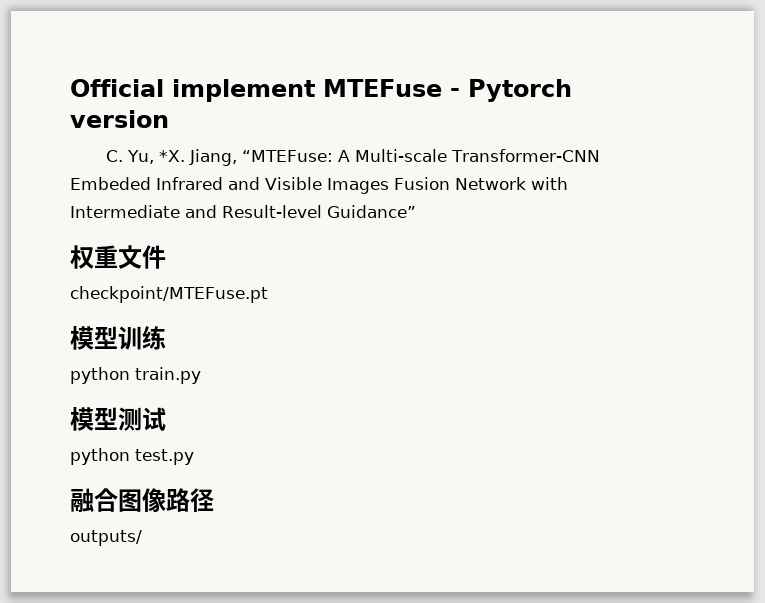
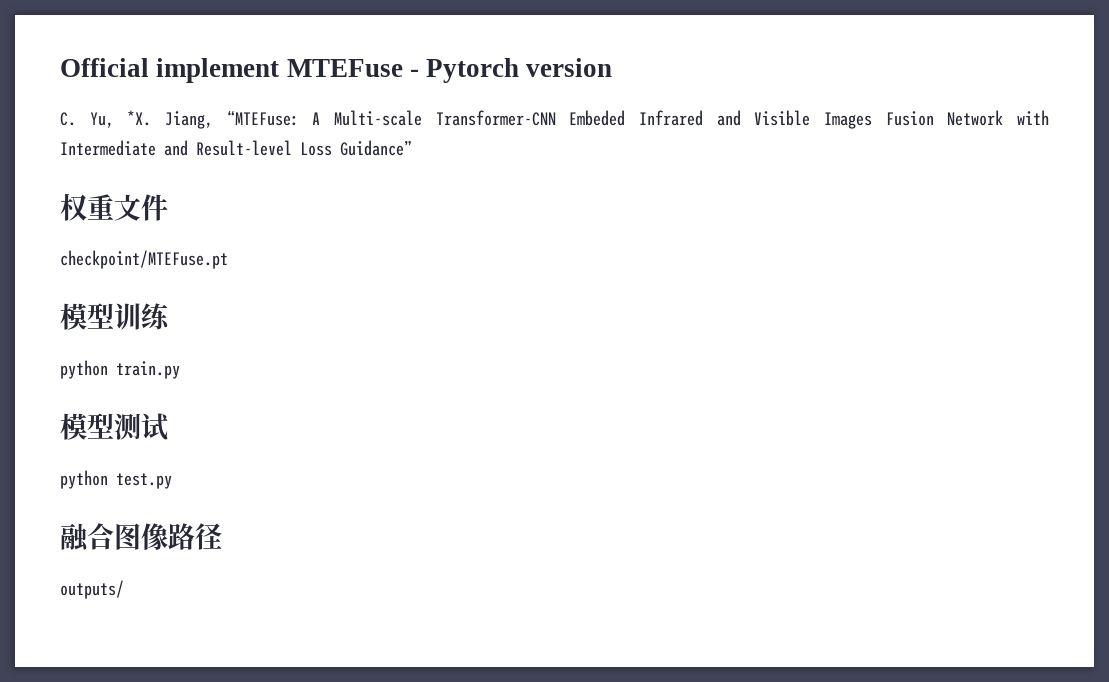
(322, 211) none -> [300,142,332,156] Loss

